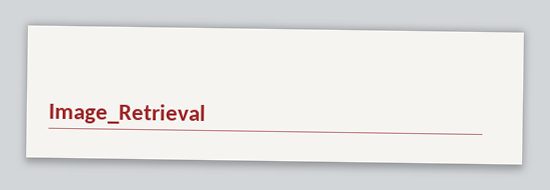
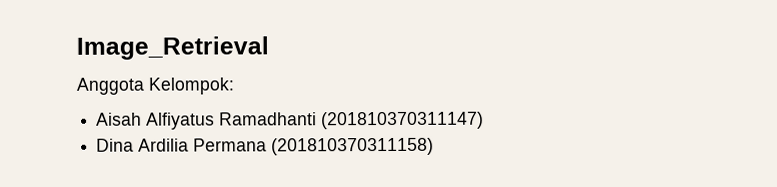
(206, 113) none -> [76,77,235,95] [96,111,485,130] [96,137,435,156] // Anggota Kelompok: // Aisah Alfiyatus Ramadhanti (201810370311147) // Dina Ardilia Permana (201810370311158)

